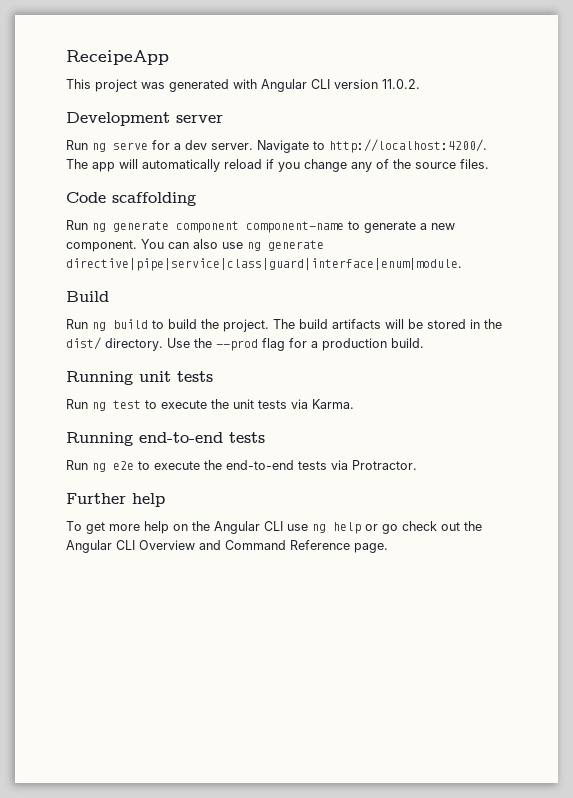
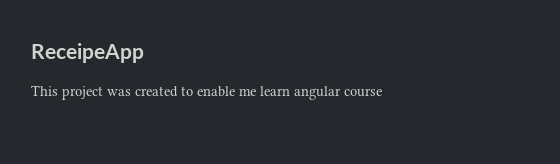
[169,79,420,92] [66,112,223,126] [66,139,487,153] [66,159,489,172] [66,192,196,206] [66,220,455,233] [66,239,324,252] [66,258,462,271] [66,291,109,302] [66,319,502,332] [66,337,424,351] [66,371,213,385] [66,399,354,411] [66,432,265,446] [66,460,417,472] [66,493,165,507] [66,521,482,534] [66,540,388,553] generated with Angular CLI version 11.0.2. // Development server // Run ng serve for a dev server. Navigate to http://localhost:4200/. The app will automatically reload if you change any of the source files. // Code scaffolding // Run ng generate component component-name to generate a new component. You can also use ng generate directive|pipe|service|class|guard|interface|enum|module. // Build // Run ng build to build the project. The build artifacts will be stored in the dist/ directory. Use the --prod flag for a production build. // Running unit tests // Run ng test to execute the unit tests via Karma. // Running end-to-end tests // Run ng e2e to execute the end-to-end tests via Protractor. // Further help // To get more help on the Angular CLI use ng help or go check out the Angular CLI Overview and Command Reference page. -> [135,86,382,100] created to enable me learn angular course

